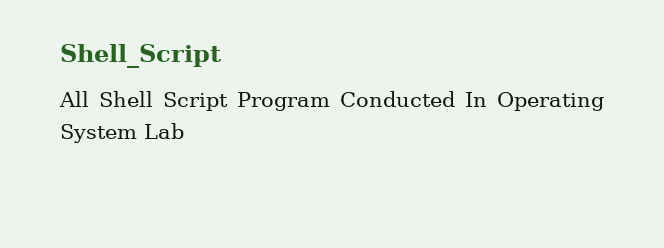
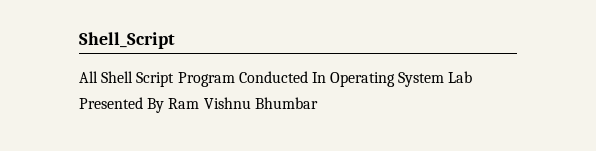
(184, 131) none -> [79,97,318,113] // Presented By Ram Vishnu Bhumbar

